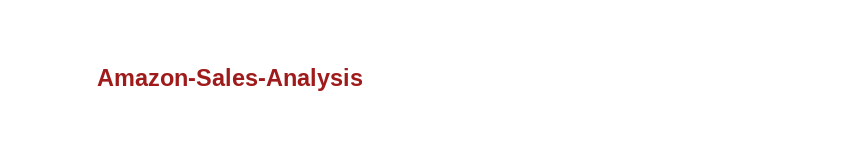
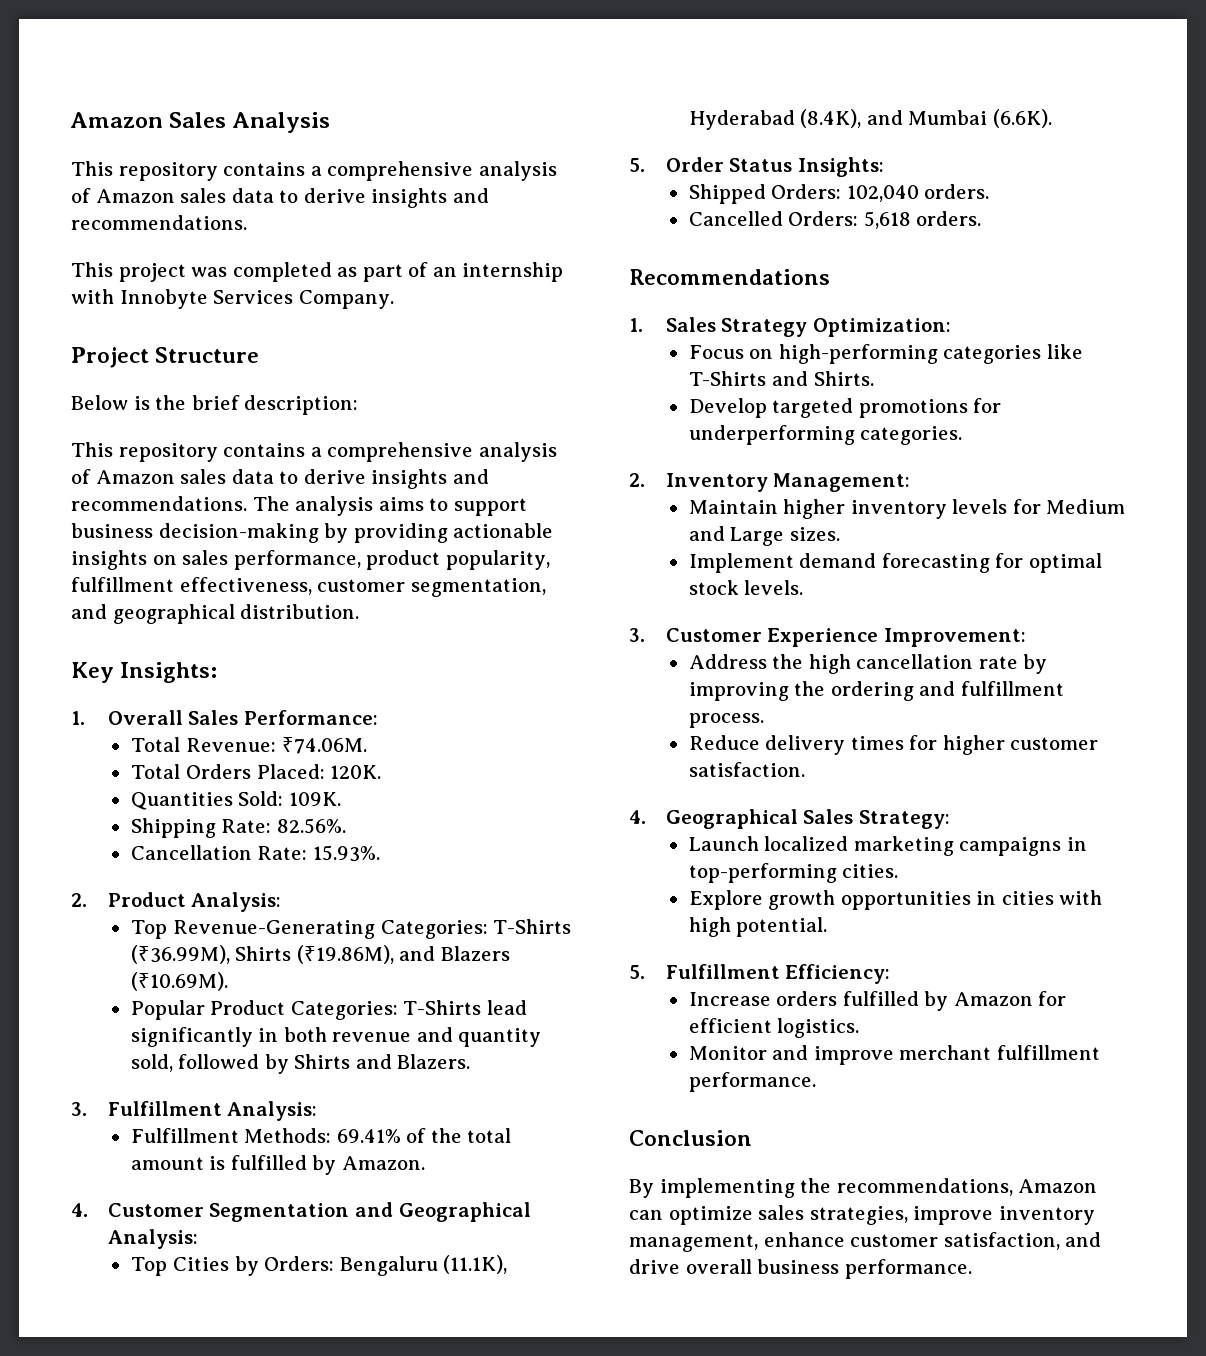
[97,68,363,91] Amazon-Sales-Analysis -> [70,112,330,133] [71,161,557,181] [71,188,489,208] [71,215,247,230] [71,262,564,282] [71,289,394,309] [71,347,260,368] [71,395,359,415] [71,442,557,462] [71,469,489,489] [71,496,527,516] [71,523,554,543] [71,550,550,570] [71,577,546,597] [71,604,360,624] [71,662,218,683] [71,710,379,725] [130,737,367,754] [130,764,382,779] [130,791,341,810] [130,818,346,838] [130,845,380,862] [71,892,282,912] [130,919,572,939] [130,945,510,964] [130,972,228,991] [130,1000,527,1020] [130,1027,542,1047] [130,1054,471,1074] [71,1101,318,1121] [130,1128,512,1143] [130,1155,425,1175] [71,1202,531,1222] [107,1229,198,1249] [130,1255,508,1276] [688,109,1052,130] [629,157,885,177] [688,184,990,204] [688,211,982,229] [629,269,830,285] [629,317,952,337] [688,344,1083,364] [688,371,874,386] [688,398,1002,418] [688,425,963,445] [629,473,911,492] [688,499,1126,519] [688,526,840,546] [688,553,1102,573] [688,580,804,595] [629,628,1027,647] [688,654,1048,674] [688,681,1064,701] [688,713,764,728] [688,735,1099,755] [688,762,805,777] [629,809,951,829] [688,836,1087,856] [688,863,899,883] [688,890,1103,910] [688,917,828,937] [629,964,891,984] [688,991,1067,1011] [688,1018,860,1038] [688,1045,1100,1065] [688,1072,816,1092] [629,1130,752,1146] [629,1178,1098,1198] [629,1205,1095,1225] [629,1232,1102,1252] [629,1259,972,1279] Amazon Sales Analysis // This repository contains a comprehensive analysis of Amazon sales data to derive insights and recommendations. // This project was completed as part of an internship with Innobyte Services Company. // Project Structure // Below is the brief description: // This repository contains a comprehensive analysis of Amazon sales data to derive insights and recommendations. The analysis aims to support business decision-making by providing actionable insights on sales performance, product popularity, fulfillment effectiveness, customer segmentation, and geographical distribution. // Key Insights: // 1. Overall Sales Performance: // Total Revenue: ₹74.06M. // Total Orders Placed: 120K. // Quantities Sold: 109K. // Shipping Rate: 82.56%. // Cancellation Rate: 15.93%. // 2. Product Analysis: // Top Revenue-Generating Categories: T-Shirts (₹36.99M), Shirts (₹19.86M), and Blazers (₹10.69M). // Popular Product Categories: T-Shirts lead significantly in both revenue and quantity sold, followed by Shirts and Blazers. // 3. Fulfillment Analysis: // Fulfillment Methods: 69.41% of the total amount is fulfilled by Amazon. // 4. Customer Segmentation and Geographical Analysis: // Top Cities by Orders: Bengaluru (11.1K), Hyderabad (8.4K), and Mumbai (6.6K). // 5. Order Status Insights: // Shipped Orders: 102,040 orders. // Cancelled Orders: 5,618 orders. // Recommendations // 1. Sales Strategy Optimization: // Focus on high-performing categories like T-Shirts and Shirts. // Develop targeted promotions for underperforming categories. // 2. Inventory Management: // Maintain higher inventory levels for Medium and Large sizes. // Implement demand forecasting for optimal stock levels. // 3. Customer Experience Improvement: // Address the high cancellation rate by improving the ordering and fulfillment process. // Reduce delivery times for higher customer satisfaction. // 4. Geographical Sales Strategy: // Launch localized marketing campaigns in top-performing cities. // Explore growth opportunities in cities with high potential. // 5. Fulfillment Efficiency: // Increase orders fulfilled by Amazon for efficient logistics. // Monitor and improve merchant fulfillment performance. // Conclusion // By implementing the recommendations, Amazon can optimize sales strategies, improve inventory management, enhance customer satisfaction, and drive overall business performance.

